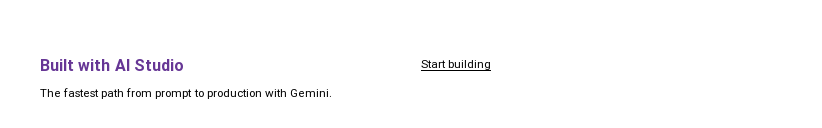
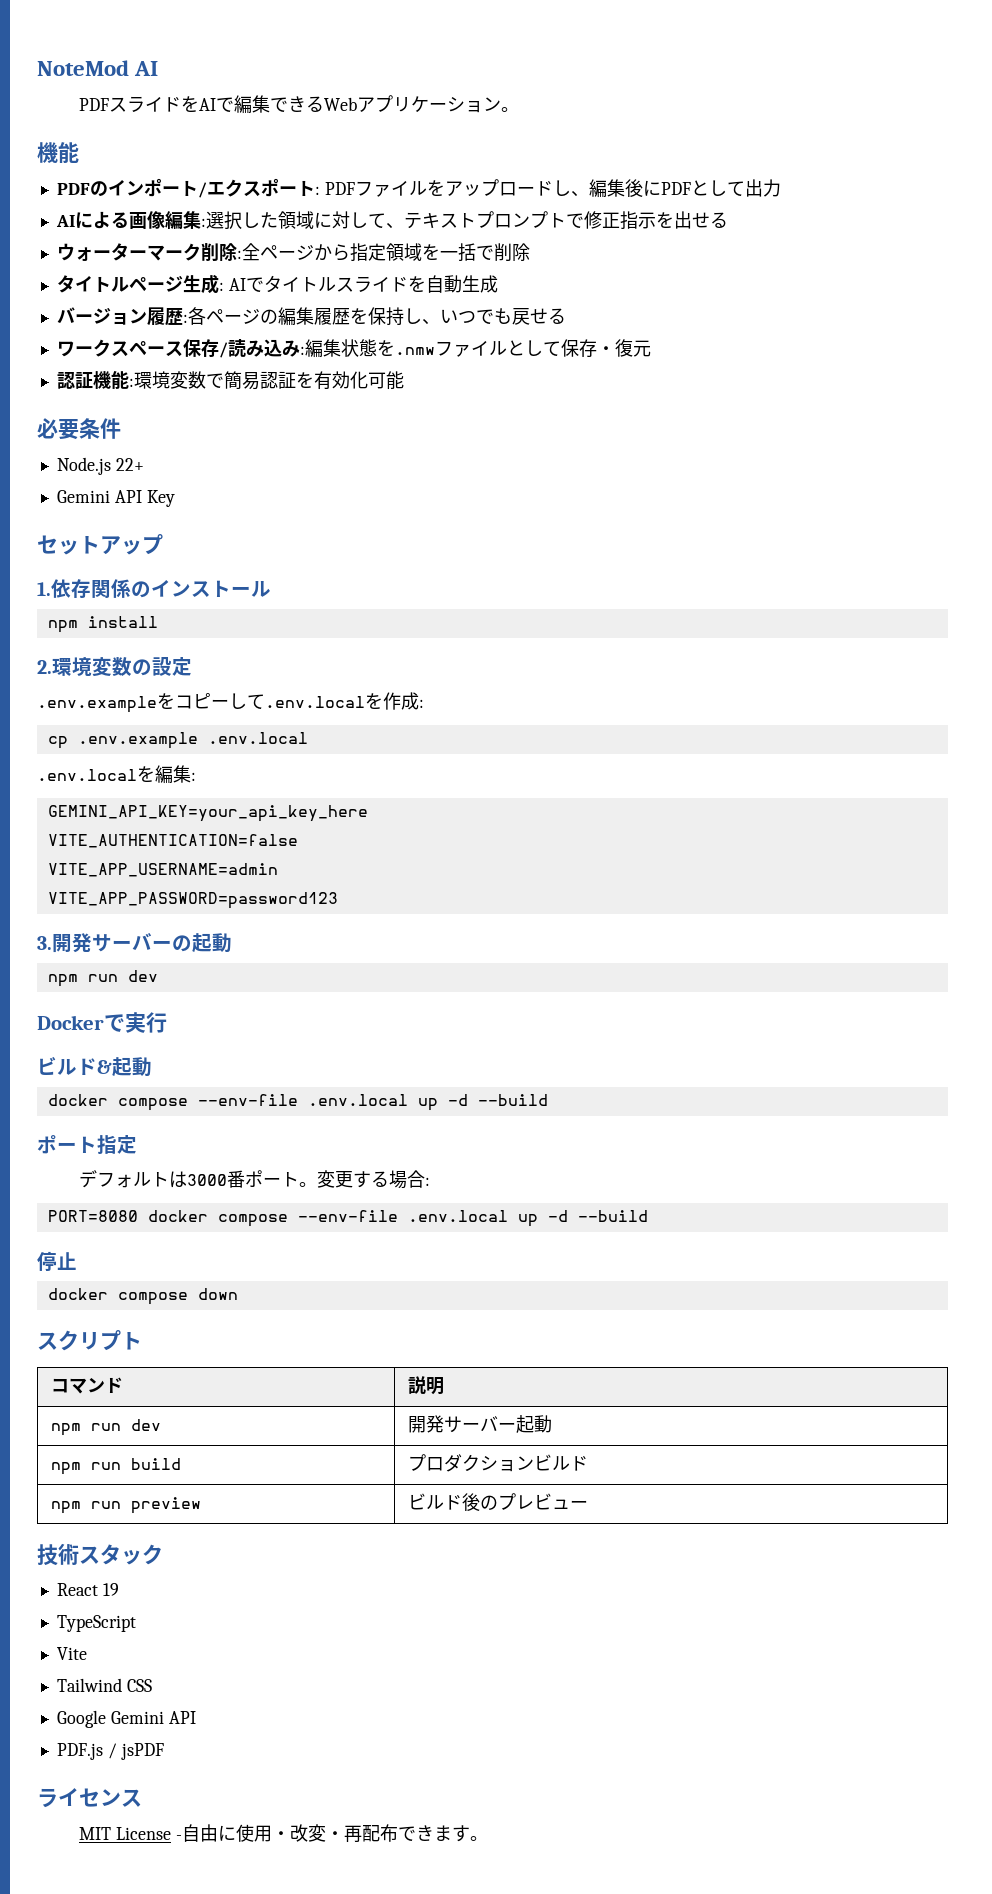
[40,59,184,71] [40,88,332,99] [421,60,492,70] Built with AI Studio // The fastest path from prompt to production with Gemini. // Start building -> [37,60,159,76] [78,95,519,114] [37,142,79,163] [56,178,781,198] [55,211,728,230] [56,243,530,262] [56,274,498,294] [56,307,566,326] [56,339,651,358] [56,371,404,390] [37,418,121,440] [56,457,144,475] [56,490,175,507] [37,534,163,555] [37,579,271,598] [47,616,158,633] [37,657,192,677] [37,692,424,713] [47,732,308,749] [37,765,196,784] [47,805,368,822] [47,834,298,848] [47,863,278,877] [47,892,338,909] [37,933,232,953] [47,970,158,987] [37,1012,167,1033] [37,1057,152,1077] [47,1094,548,1111] [37,1135,137,1154] [78,1170,430,1189] [47,1210,648,1227] [37,1251,77,1271] [47,1288,238,1305] [37,1330,142,1351] [50,1377,123,1394] [407,1376,444,1395] [50,1419,161,1436] [407,1415,552,1433] [50,1458,181,1475] [407,1454,588,1472] [50,1497,201,1514] [407,1493,588,1511] [37,1543,163,1566] [56,1583,119,1596] [56,1615,136,1632] [56,1647,87,1660] [56,1678,152,1692] [56,1710,196,1728] [56,1743,164,1760] [37,1788,142,1808] [78,1824,488,1843] NoteMod AI // PDFスライドをAIで編集できるWebアプリケーション。 // 機能 // PDFのインポート/エクスポート: PDFファイルをアップロードし、編集後にPDFとして出力 // AIによる画像編集:選択した領域に対して、テキストプロンプトで修正指示を出せる // ウォーターマーク削除:全ページから指定領域を一括で削除 // タイトルページ生成: AIでタイトルスライドを自動生成 // バージョン履歴:各ページの編集履歴を保持し、いつでも戻せる // ワークスペース保存/読み込み:編集状態を.nmwファイルとして保存・復元 // 認証機能:環境変数で簡易認証を有効化可能 // 必要条件 // Node.js 22+ // Gemini API Key // セットアップ // 1.依存関係のインストール // npm install // 2.環境変数の設定 // .env.exampleをコピーして.env.localを作成: // cp .env.example .env.local // .env.localを編集: // GEMINI_API_KEY=your_api_key_here // VITE_AUTHENTICATION=false // VITE_APP_USERNAME=admin // VITE_APP_PASSWORD=password123 // 3.開発サーバーの起動 // npm run dev // Dockerで実行 // ビルド&起動 // docker compose --env-file .env.local up -d --build // ポート指定 // デフォルトは3000番ポート。変更する場合: // PORT=8080 docker compose --env-file .env.local up -d --build // 停止 // docker compose down // スクリプト // コマンド | 説明 // npm run dev | 開発サーバー起動 // npm run build | プロダクションビルド // npm run preview | ビルド後のプレビュー // 技術スタック // React 19 // TypeScript // Vite // Tailwind CSS // Google Gemini API // PDF.js / jsPDF // ライセンス // MIT License -自由に使用・改変・再配布できます。

